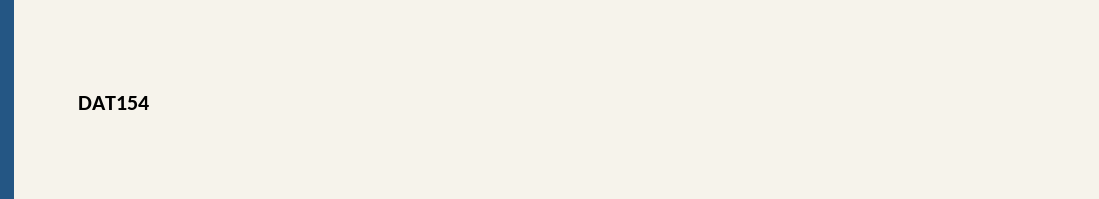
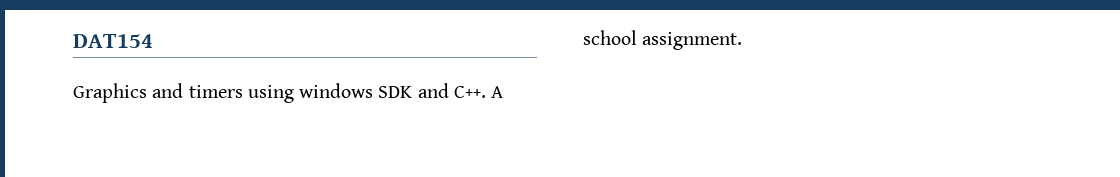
(149, 103) none -> [73,83,504,103] [583,30,743,50] // Graphics and timers using windows SDK and C++. A school assignment.

